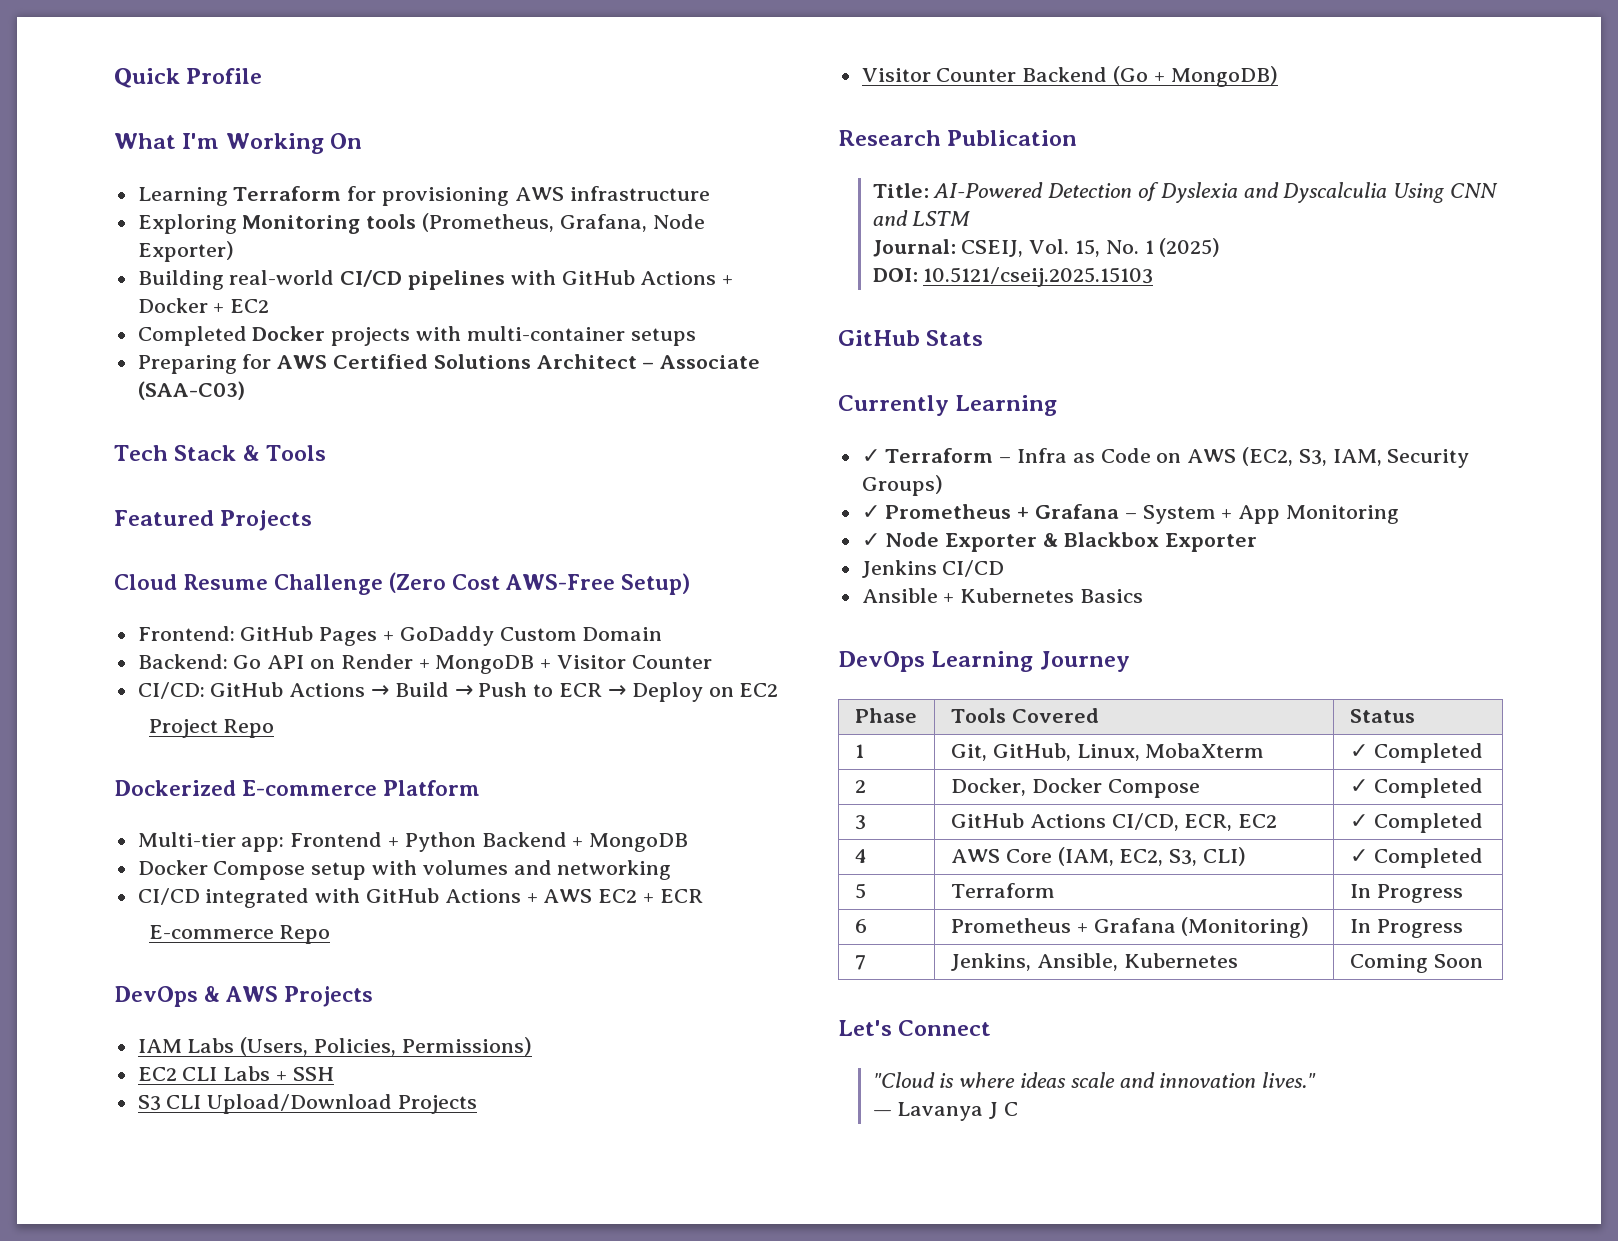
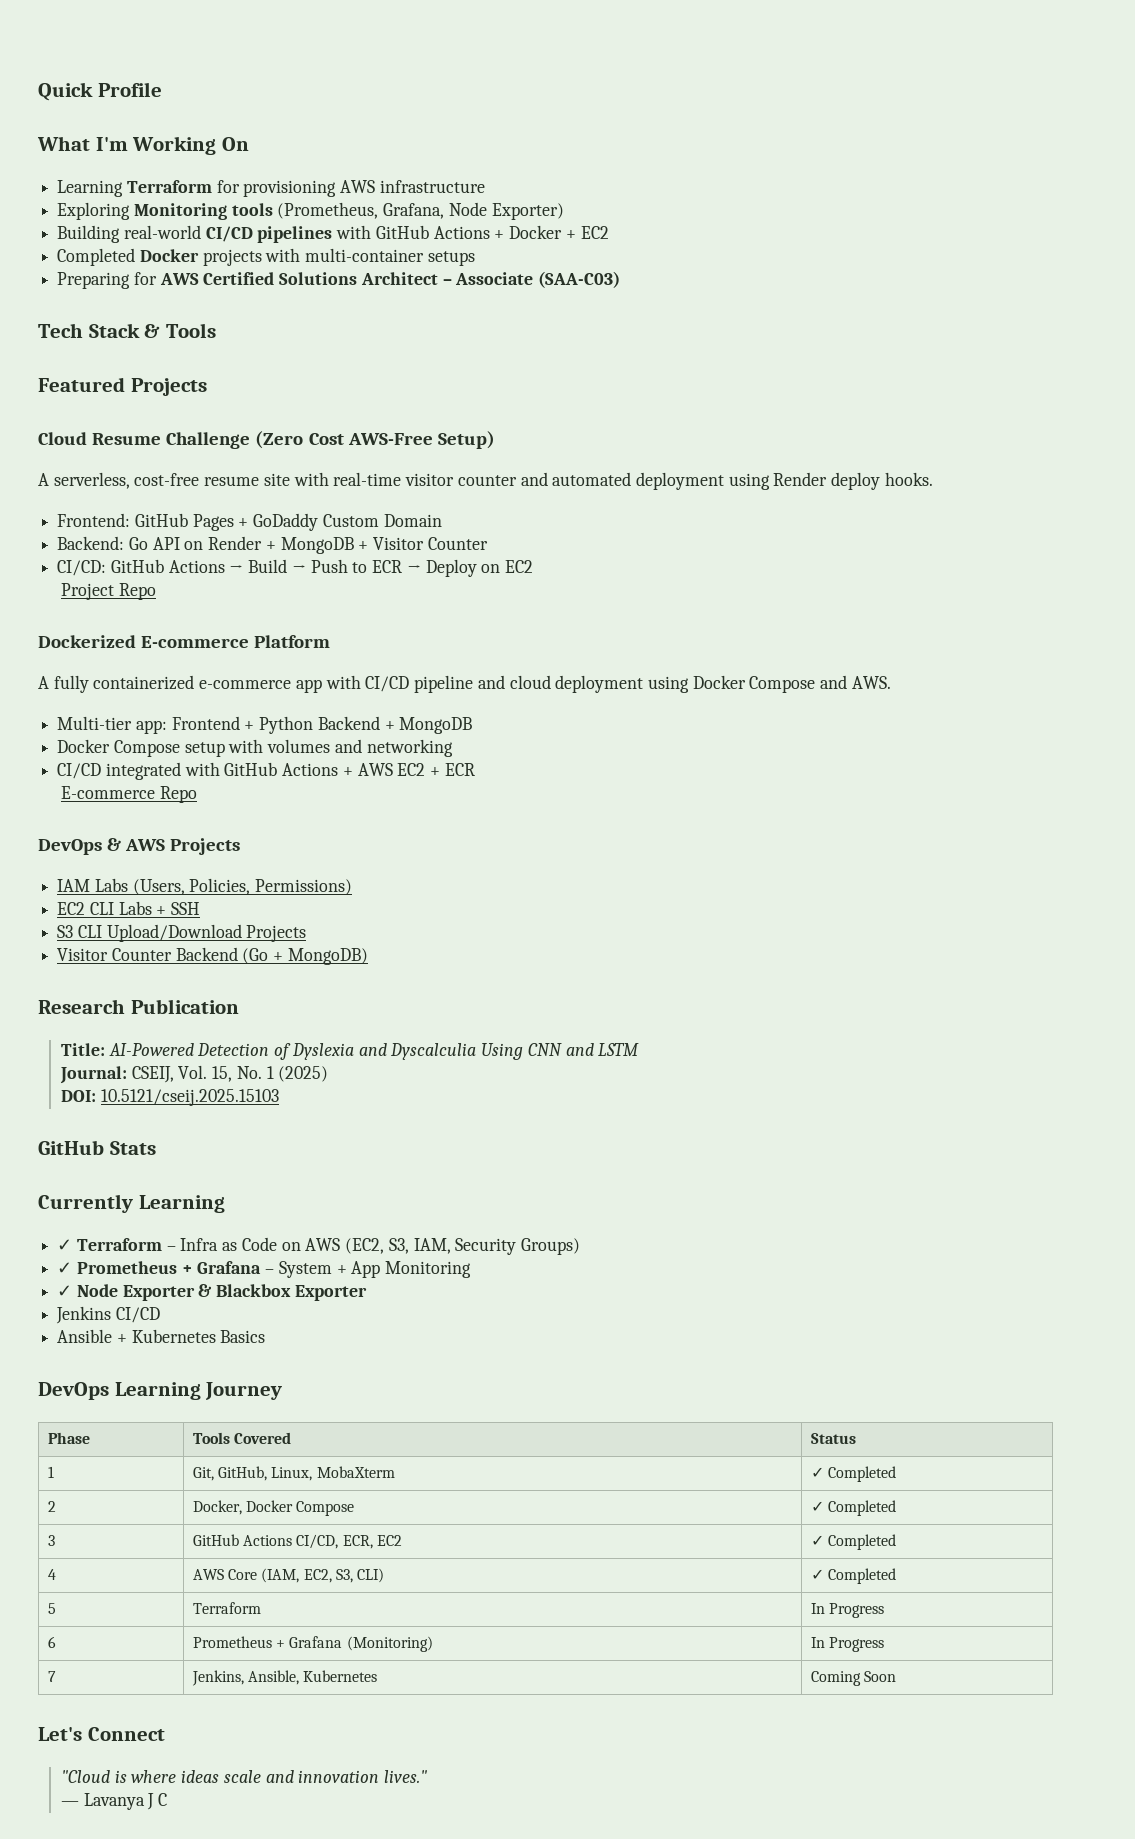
(691, 584) none -> [38,472,933,490] // A serverless, cost-free resume site with real-time visitor counter and automated deployment using Render deploy hooks.
(481, 788) none -> [38,675,891,693] // A fully containerized e-commerce app with CI/CD pipeline and cloud deployment using Docker Compose and AWS.

